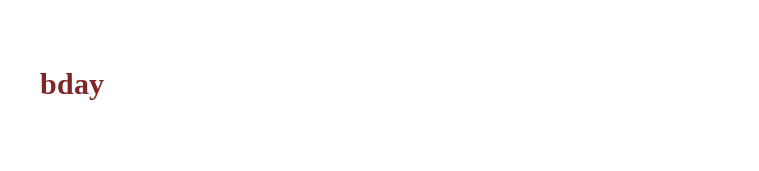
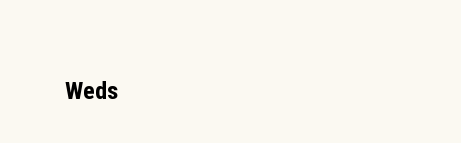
[40,73,104,100] bday -> [65,81,118,99] Weds

